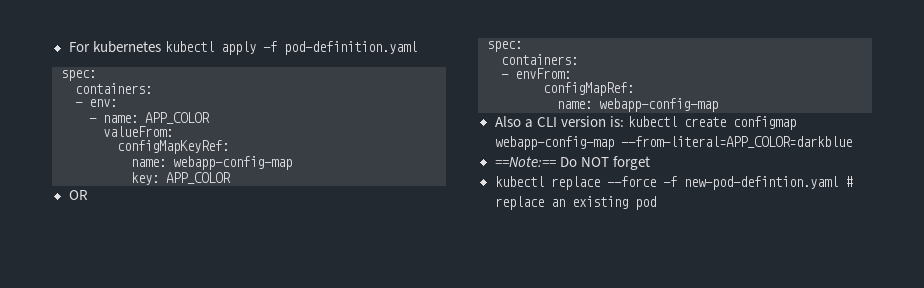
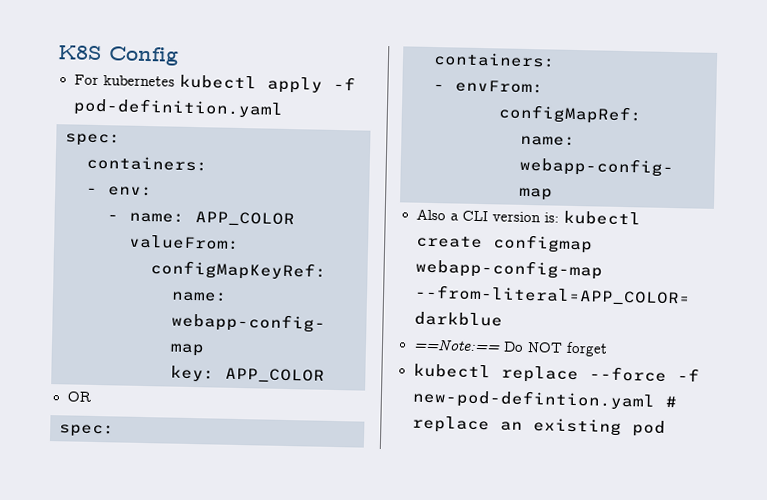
(68, 47) none -> [57,45,179,66] K8S Config //

